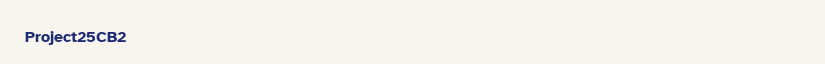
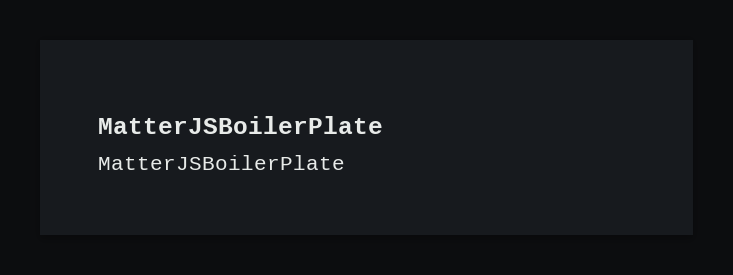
[25,31,126,45] Project25CB2 -> [98,116,383,134] [98,155,345,170] MatterJSBoilerPlate // MatterJSBoilerPlate

